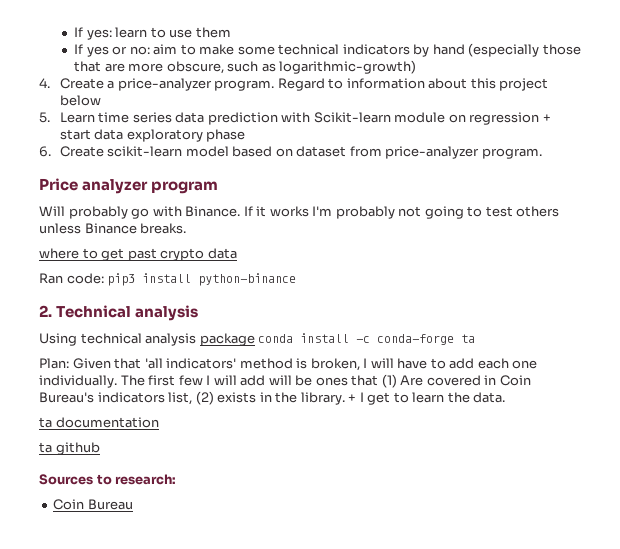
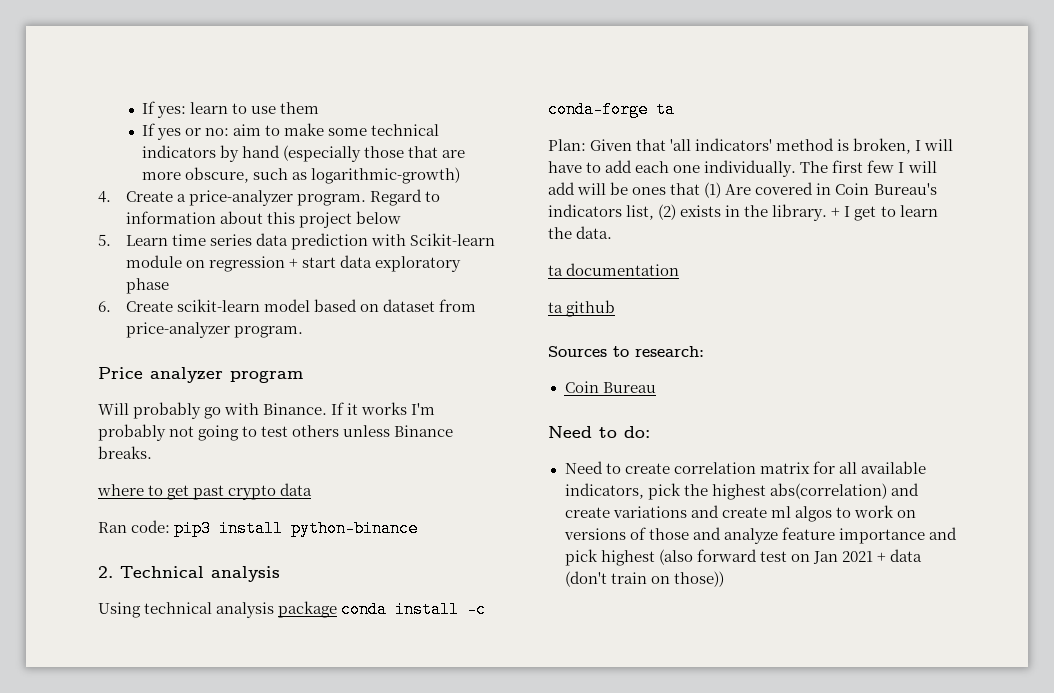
(133, 504) none -> [548,426,650,438] [564,461,926,474] [564,483,919,500] [564,505,916,522] [563,527,957,544] [564,549,922,566] [564,571,724,587] // Need to do: // Need to create correlation matrix for all available indicators, pick the highest abs(correlation) and create variations and create ml algos to work on versions of those and analyze feature importance and pick highest (also forward test on Jan 2021 + data (don't train on those))

